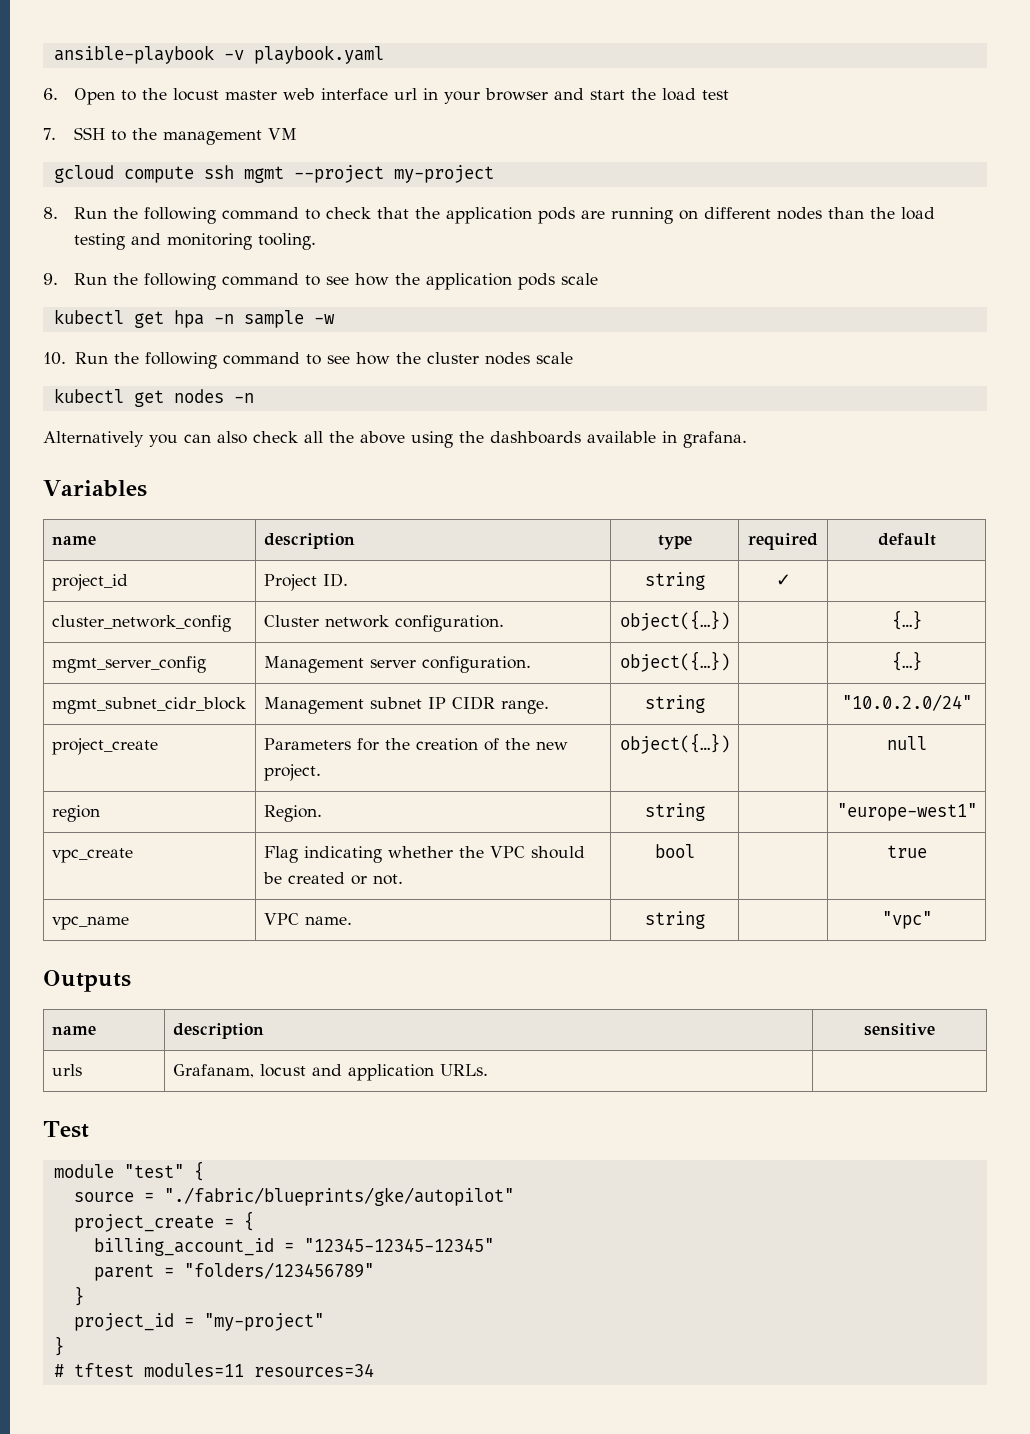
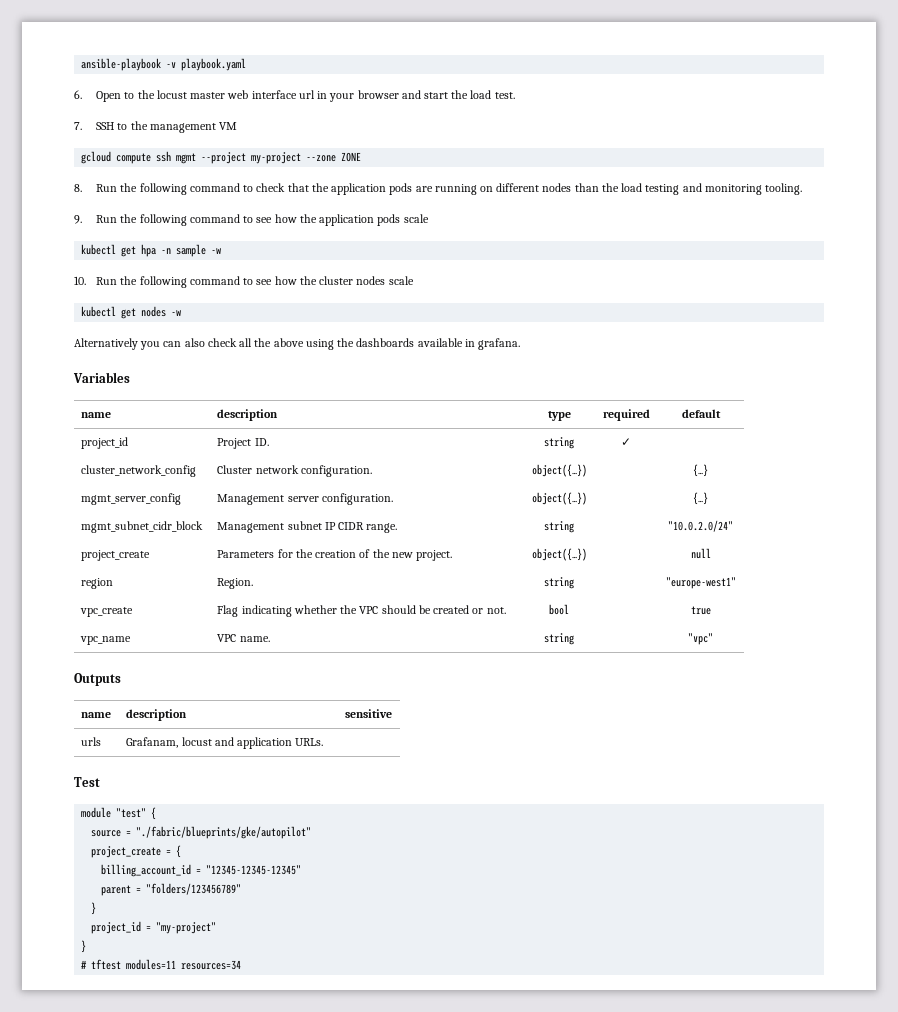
[701,90,729,100] test -> [494,92,515,99] test.
(494, 174) none -> [306,152,362,162] --zone ZONE
[233,393,254,403] -n -> [171,310,182,316] -w

